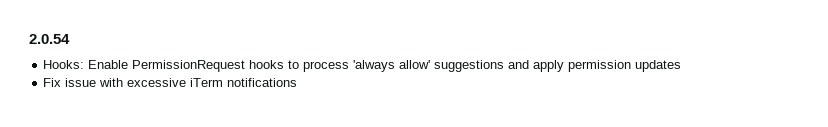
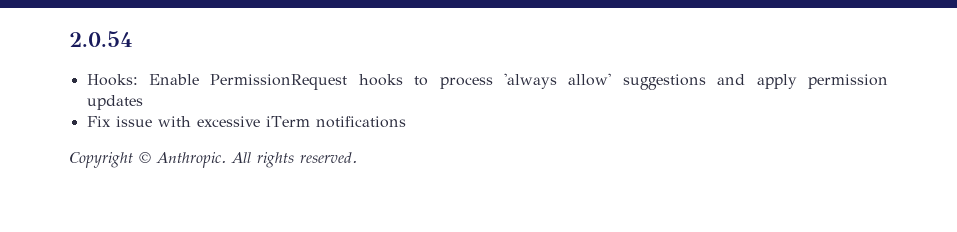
(298, 82) none -> [69,152,357,168] // Copyright © Anthropic. All rights reserved.

